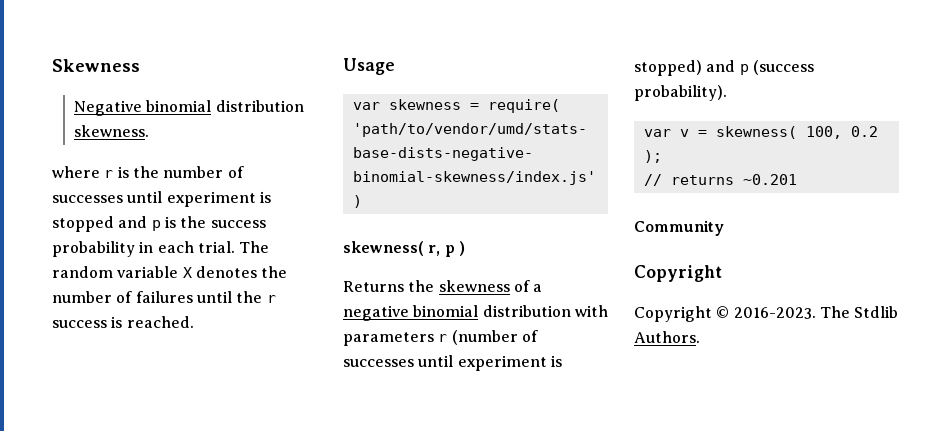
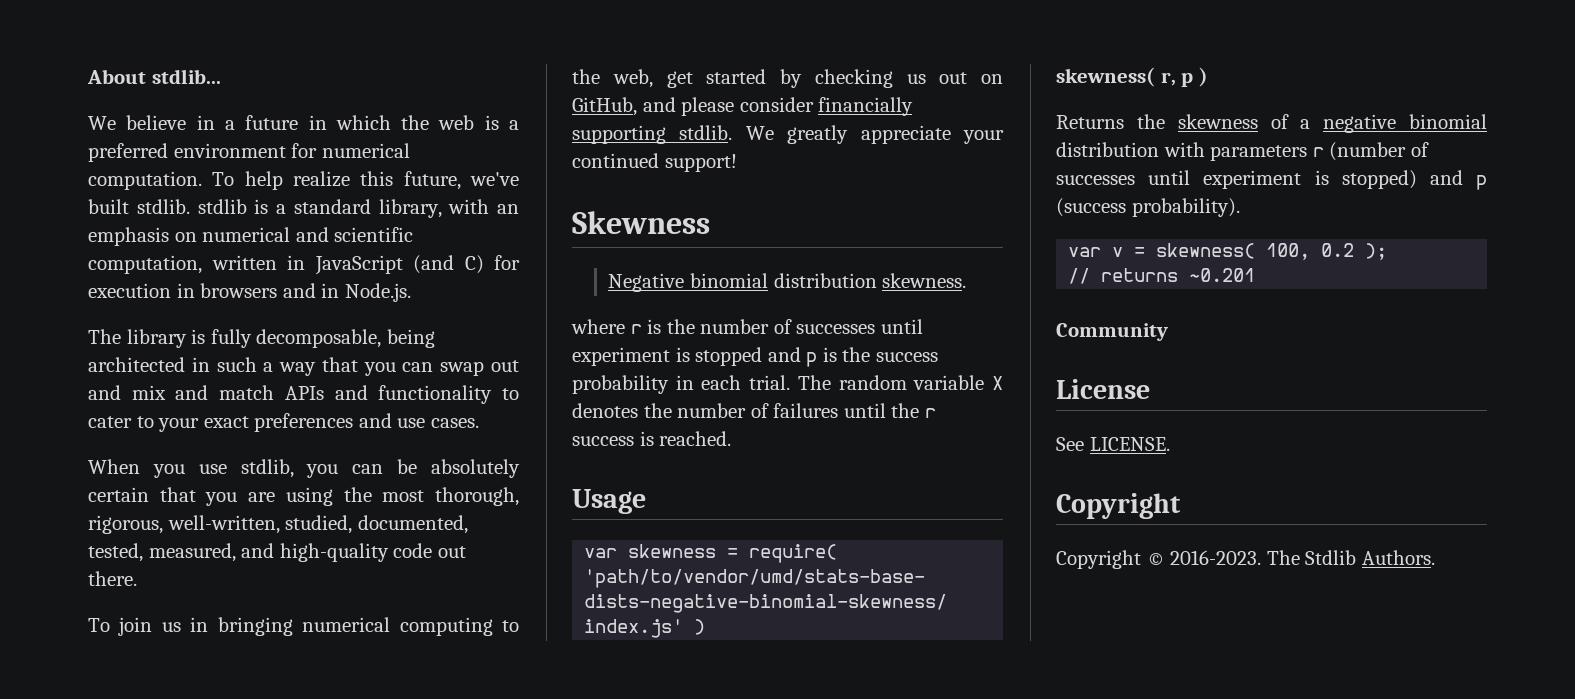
(52, 65) none -> [87,69,221,84] [88,115,520,130] [88,143,410,162] [88,171,519,190] [88,199,519,218] [88,227,414,246] [88,255,520,275] [88,283,411,302] [88,329,435,348] [88,357,519,376] [88,385,519,404] [88,413,479,432] [88,459,520,478] [88,487,519,506] [88,515,468,534] [88,543,466,562] [88,571,137,586] [88,617,519,636] [572,69,1003,88] [572,97,914,116] [572,125,1005,144] [572,153,737,172] About stdlib... // We believe in a future in which the web is a preferred environment for numerical computation. To help realize this future, we've built stdlib. stdlib is a standard library, with an emphasis on numerical and scientific computation, written in JavaScript (and C) for execution in browsers and in Node.js. // The library is fully decomposable, being architected in such a way that you can swap out and mix and match APIs and functionality to cater to your exact preferences and use cases. // When you use stdlib, you can be absolutely certain that you are using the most thorough, rigorous, well-written, studied, documented, tested, measured, and high-quality code out there. // To join us in bringing numerical computing to the web, get started by checking us out on GitHub, and please consider financially supporting stdlib. We greatly appreciate your continued support! //
(724, 228) none -> [1056,379,1150,399] [1056,437,1170,451] // License // See LICENSE.

